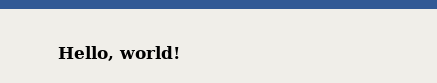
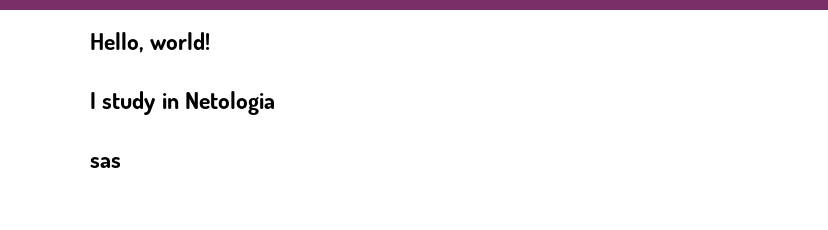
(180, 52) none -> [90,91,276,115] [90,157,121,168] // I study in Netologia // sas

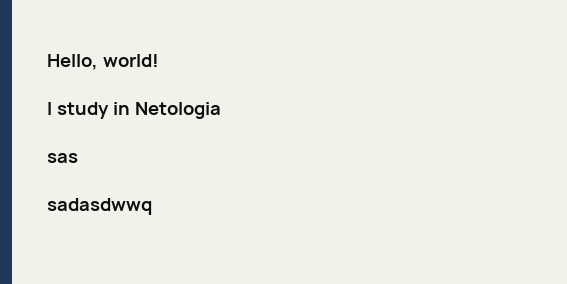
(121, 162) none -> [47,198,152,215] // sadasdwwq

